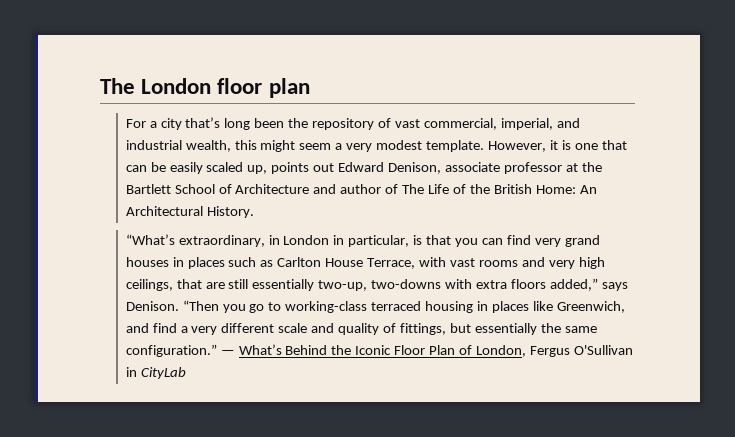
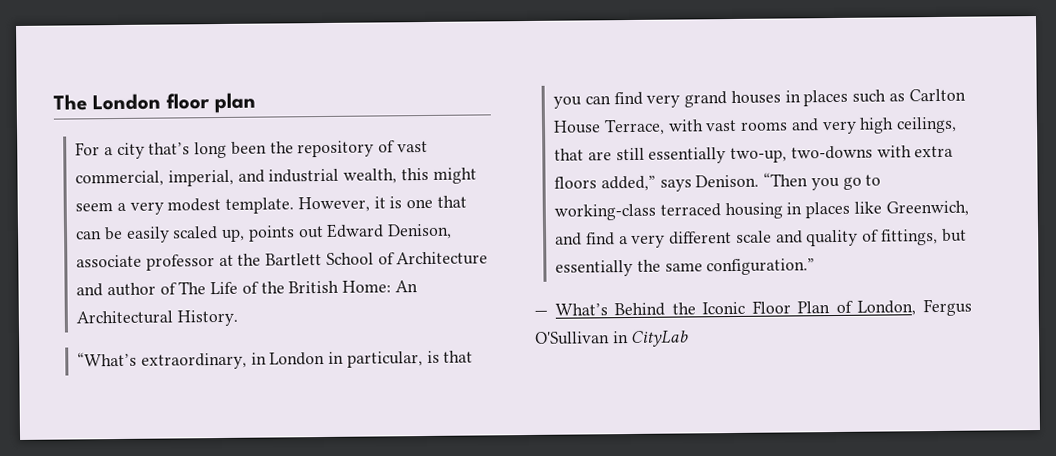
(217, 350) none -> (816, 267) //

